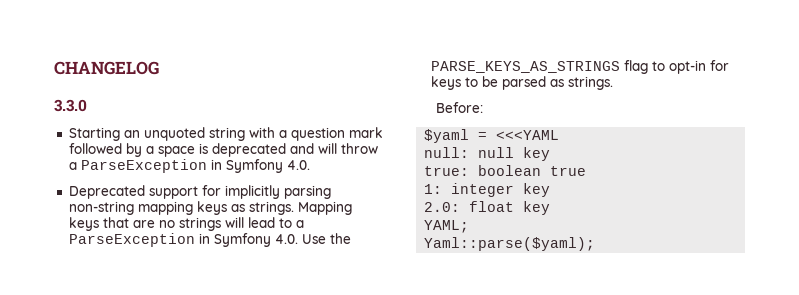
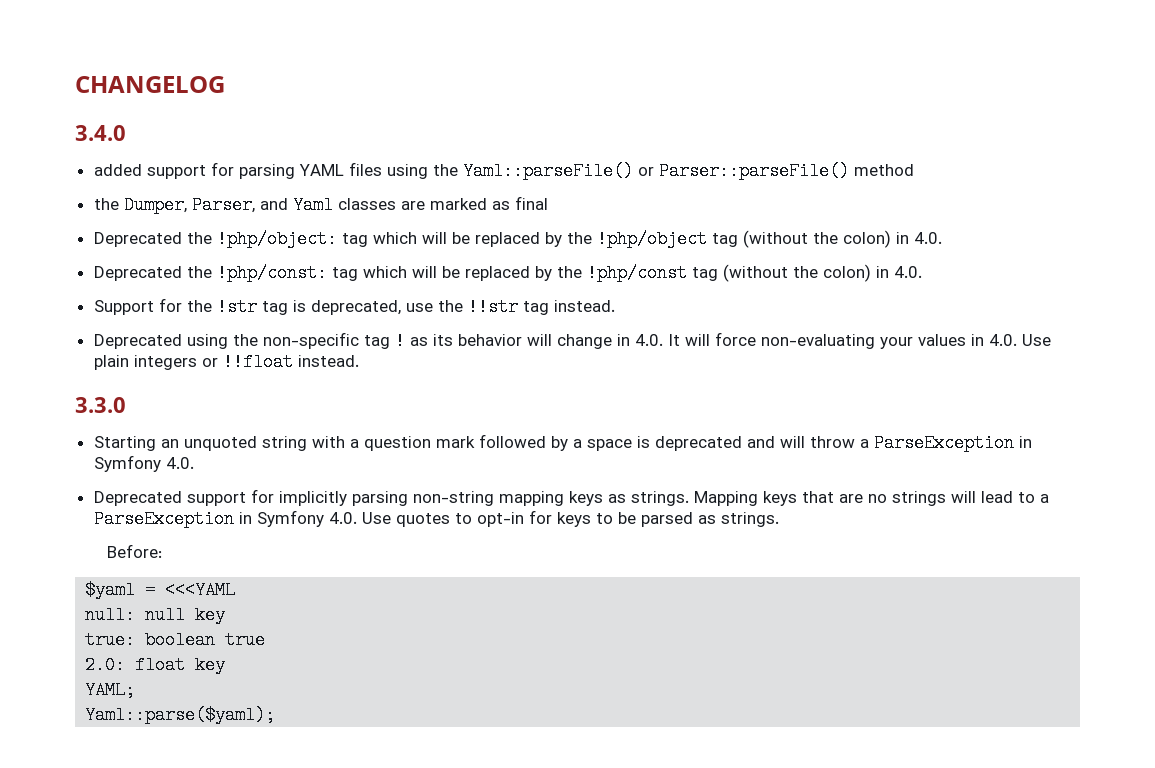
(159, 68) none -> [75,125,126,141] [93,162,914,180] [93,196,548,214] [93,230,942,248] [93,264,922,282] [93,298,615,316] [93,332,1051,350] [93,353,359,371] // 3.4.0 // added support for parsing YAML files using the Yaml::parseFile() or Parser::parseFile() method // the Dumper, Parser, and Yaml classes are marked as final // Deprecated the !php/object: tag which will be replaced by the !php/object tag (without the colon) in 4.0. // Deprecated the !php/const: tag which will be replaced by the !php/const tag (without the colon) in 4.0. // Support for the !str tag is deprecated, use the !!str tag instead. // Deprecated using the non-specific tag ! as its behavior will change in 4.0. It will force non-evaluating your values in 4.0. Use plain integers or !!float instead.
[329,233,351,244] [430,60,648,74] the PARSE_KEYS_AS_STRINGS flag -> [395,513,450,527] quotes
[424,183,551,197] // 1: integer key -> (266, 640) none

